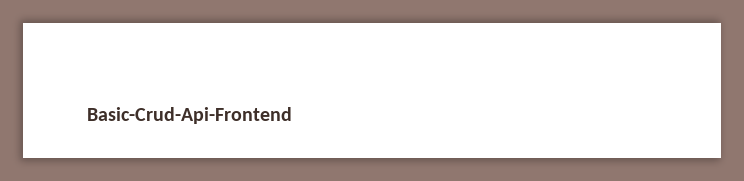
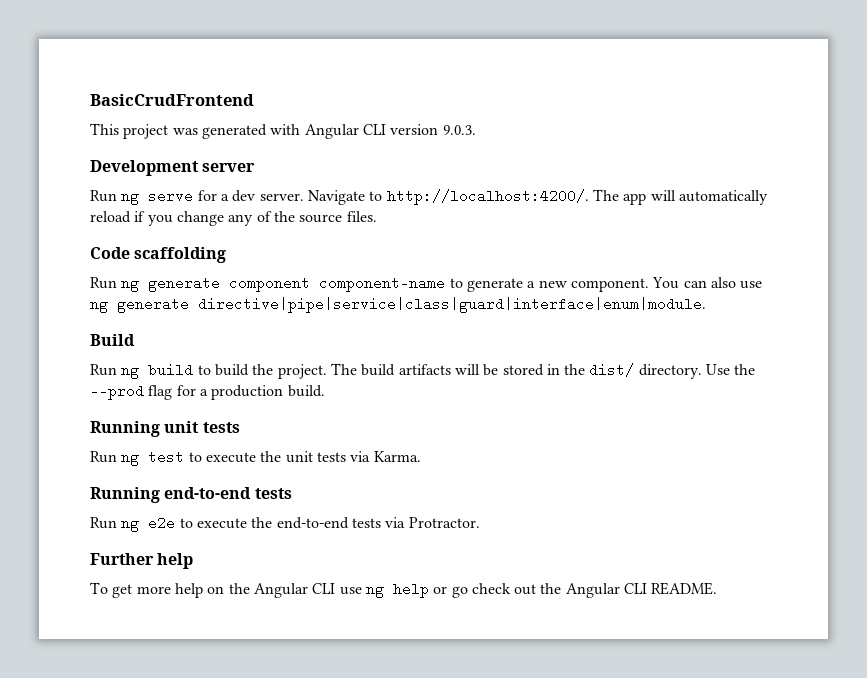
[87,107,292,124] Basic-Crud-Api-Frontend -> [90,94,254,106] [90,123,476,139] [90,160,256,176] [90,189,768,205] [90,211,377,226] [90,247,227,263] [90,276,763,292] [90,297,706,313] [90,334,135,346] [90,363,756,379] [90,384,325,400] [90,421,240,437] [90,450,421,466] [90,487,292,503] [90,516,480,532] [90,553,194,569] [90,582,718,598] BasicCrudFrontend // This project was generated with Angular CLI version 9.0.3. // Development server // Run ng serve for a dev server. Navigate to http://localhost:4200/. The app will automatically reload if you change any of the source files. // Code scaffolding // Run ng generate component component-name to generate a new component. You can also use ng generate directive|pipe|service|class|guard|interface|enum|module. // Build // Run ng build to build the project. The build artifacts will be stored in the dist/ directory. Use the --prod flag for a production build. // Running unit tests // Run ng test to execute the unit tests via Karma. // Running end-to-end tests // Run ng e2e to execute the end-to-end tests via Protractor. // Further help // To get more help on the Angular CLI use ng help or go check out the Angular CLI README.

